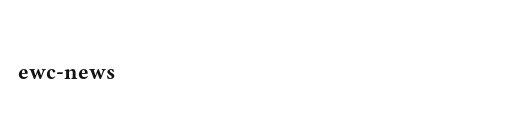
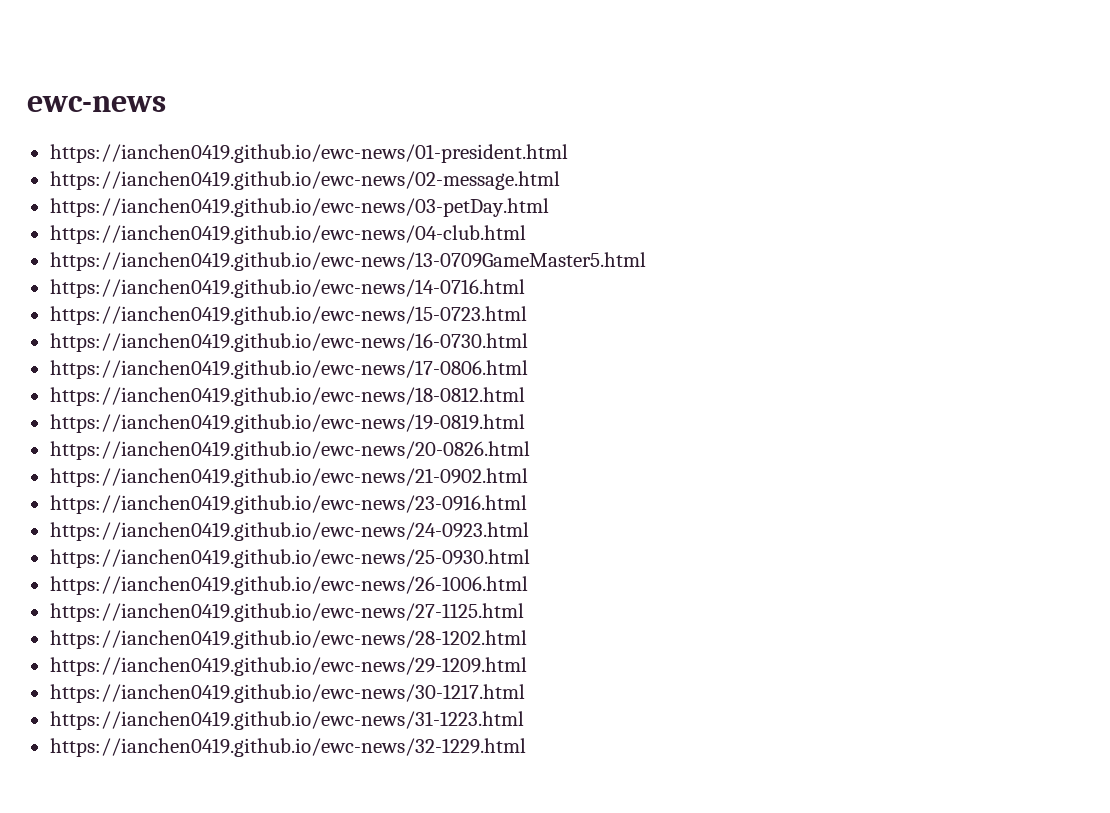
(115, 74) none -> [49,144,568,163] [49,171,560,190] [49,198,549,217] [49,225,526,244] [49,252,646,271] [49,279,525,298] [49,306,527,325] [49,333,528,352] [49,360,528,379] [49,387,525,406] [49,414,525,433] [49,441,530,460] [49,468,528,487] [49,495,527,514] [49,522,529,541] [49,549,530,568] [49,576,528,595] [49,603,524,622] [49,630,527,649] [49,657,527,676] [49,684,525,703] [49,711,524,730] [49,738,526,757] // https://ianchen0419.github.io/ewc-news/01-president.html // https://ianchen0419.github.io/ewc-news/02-message.html // https://ianchen0419.github.io/ewc-news/03-petDay.html // https://ianchen0419.github.io/ewc-news/04-club.html // https://ianchen0419.github.io/ewc-news/13-0709GameMaster5.html // https://ianchen0419.github.io/ewc-news/14-0716.html // https://ianchen0419.github.io/ewc-news/15-0723.html // https://ianchen0419.github.io/ewc-news/16-0730.html // https://ianchen0419.github.io/ewc-news/17-0806.html // https://ianchen0419.github.io/ewc-news/18-0812.html // https://ianchen0419.github.io/ewc-news/19-0819.html // https://ianchen0419.github.io/ewc-news/20-0826.html // https://ianchen0419.github.io/ewc-news/21-0902.html // https://ianchen0419.github.io/ewc-news/23-0916.html // https://ianchen0419.github.io/ewc-news/24-0923.html // https://ianchen0419.github.io/ewc-news/25-0930.html // https://ianchen0419.github.io/ewc-news/26-1006.html // https://ianchen0419.github.io/ewc-news/27-1125.html // https://ianchen0419.github.io/ewc-news/28-1202.html // https://ianchen0419.github.io/ewc-news/29-1209.html // https://ianchen0419.github.io/ewc-news/30-1217.html // https://ianchen0419.github.io/ewc-news/31-1223.html // https://ianchen0419.github.io/ewc-news/32-1229.html

